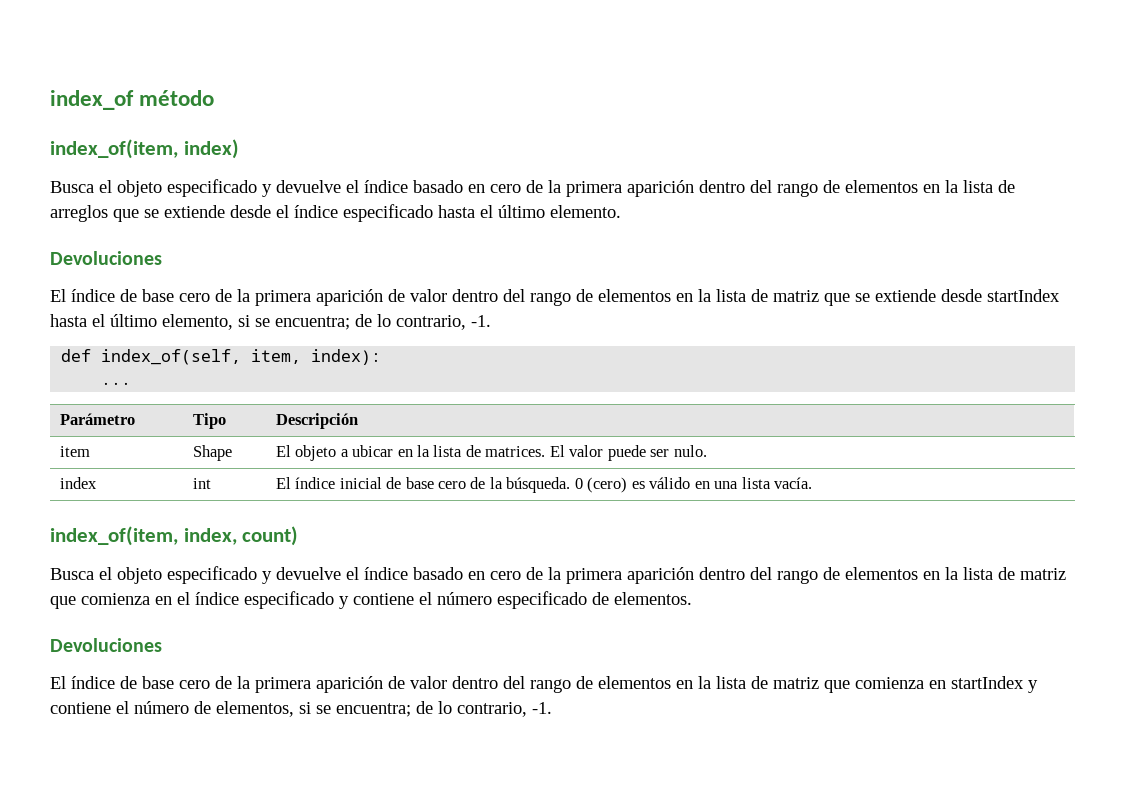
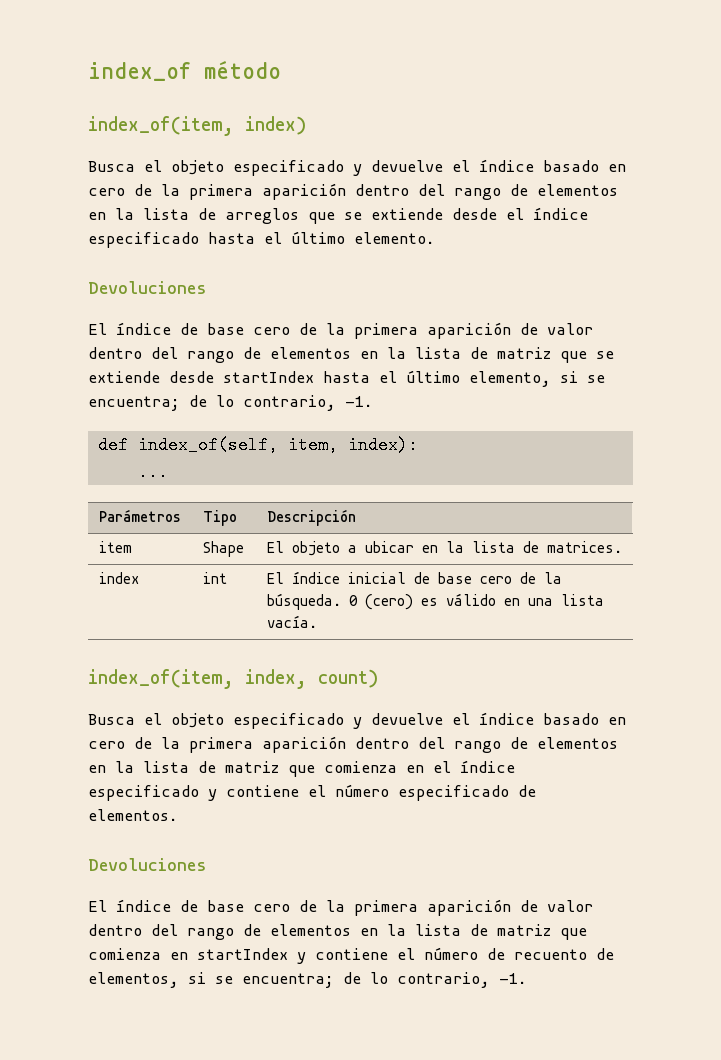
[59,413,135,425] Parámetro -> [98,509,181,522] Parámetros
[549,445,707,461] El valor puede ser nulo. -> (622, 547) none
(211, 707) none -> [514,948,614,960] recuento de

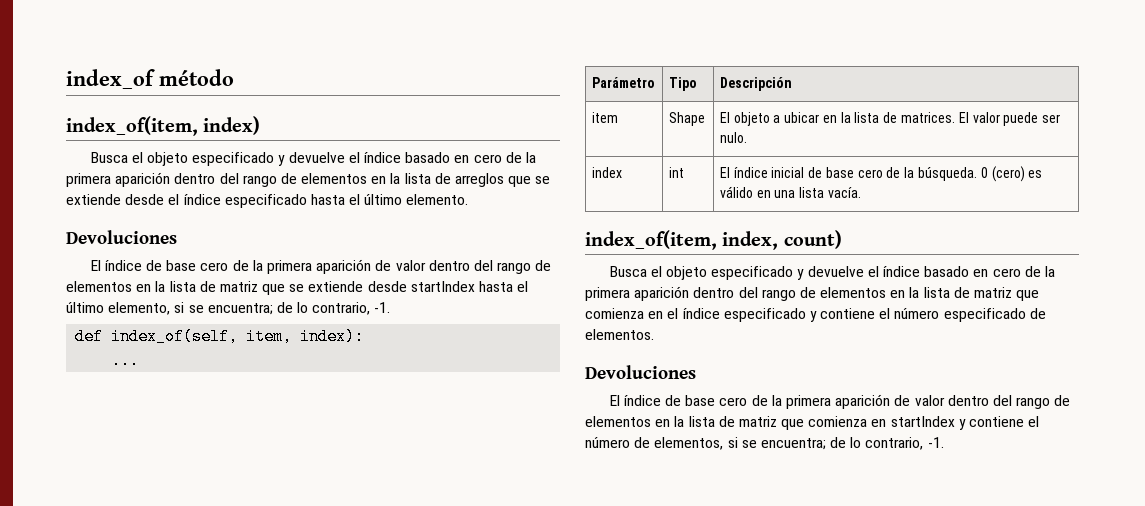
[98,509,181,522] Parámetros -> [591,77,655,88] Parámetro
(622, 547) none -> [958,112,1061,126] [719,132,747,143] El valor puede ser nulo.
[514,948,614,960] recuento de -> (651, 442) none

